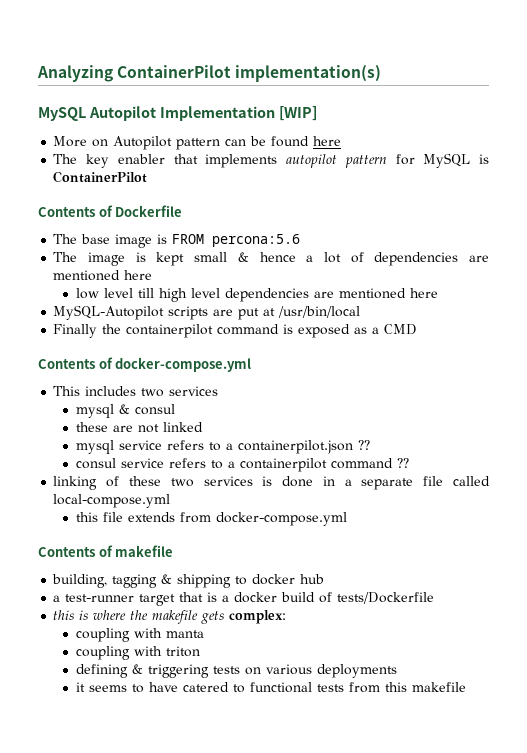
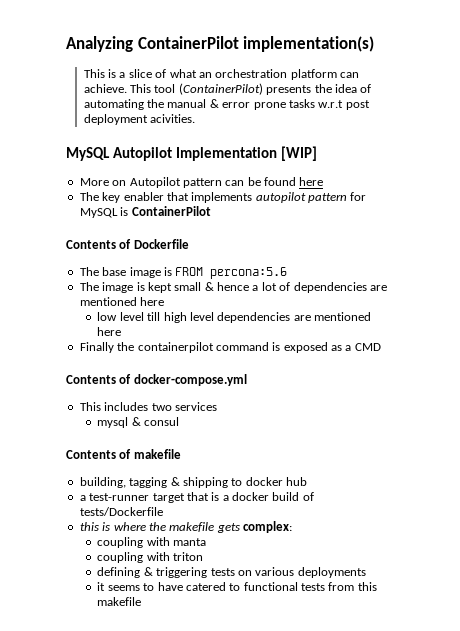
(382, 73) none -> [83,69,360,80] [83,83,372,95] [83,99,370,110] [83,114,196,125] // This is a slice of what an orchestration platform can achieve. This tool (ContainerPilot) presents the idea of automating the manual & error prone tasks w.r.t post deployment acivities.
[53,305,361,320] // MySQL-Autopilot scripts are put at /usr/bin/local -> (122, 331) none
[75,422,203,433] [75,440,370,454] [75,458,409,472] [53,476,491,490] [53,494,171,508] [75,512,347,526] // these are not linked // mysql service refers to a containerpilot.json ?? // consul service refers to a containerpilot command ?? // linking of these two services is done in a separate file called local-compose.yml // this file extends from docker-compose.yml -> (180, 421) none

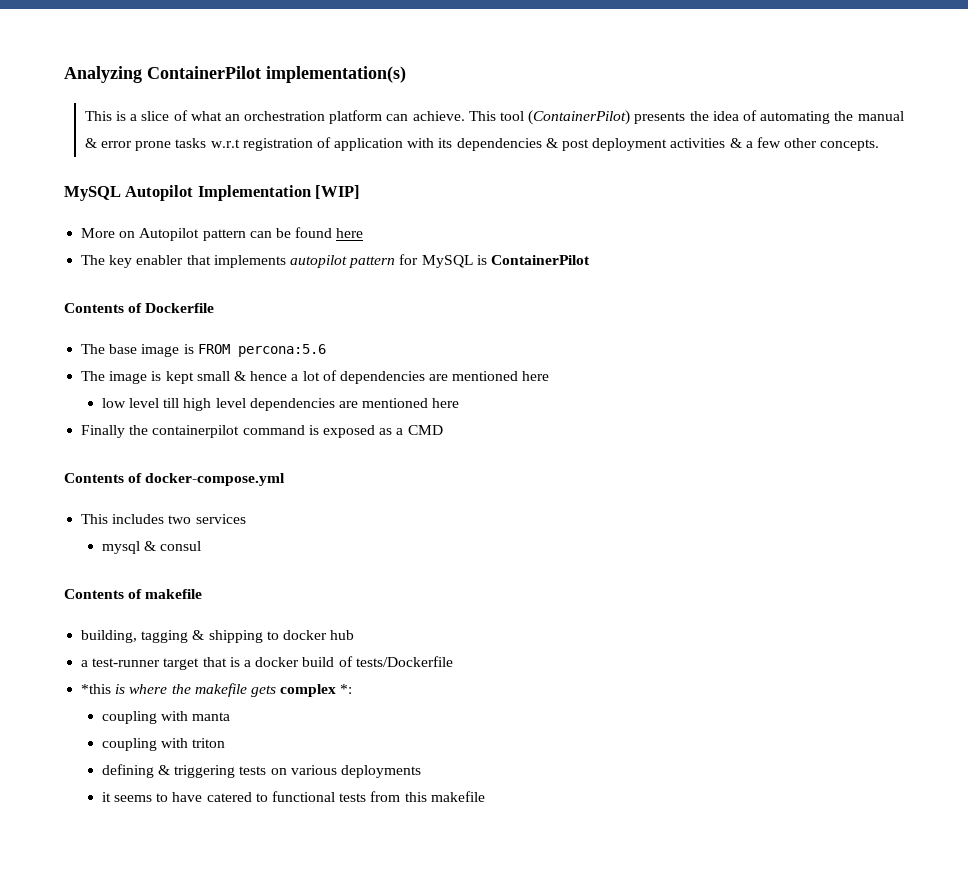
[345,100,370,110] [83,114,196,125] post deployment acivities. -> [242,137,880,151] registration of application with its dependencies & post deployment activities & a few other concepts.
[79,522,99,531] this -> [81,684,112,694] *this
[243,521,292,533] complex: -> [280,684,353,697] complex *:

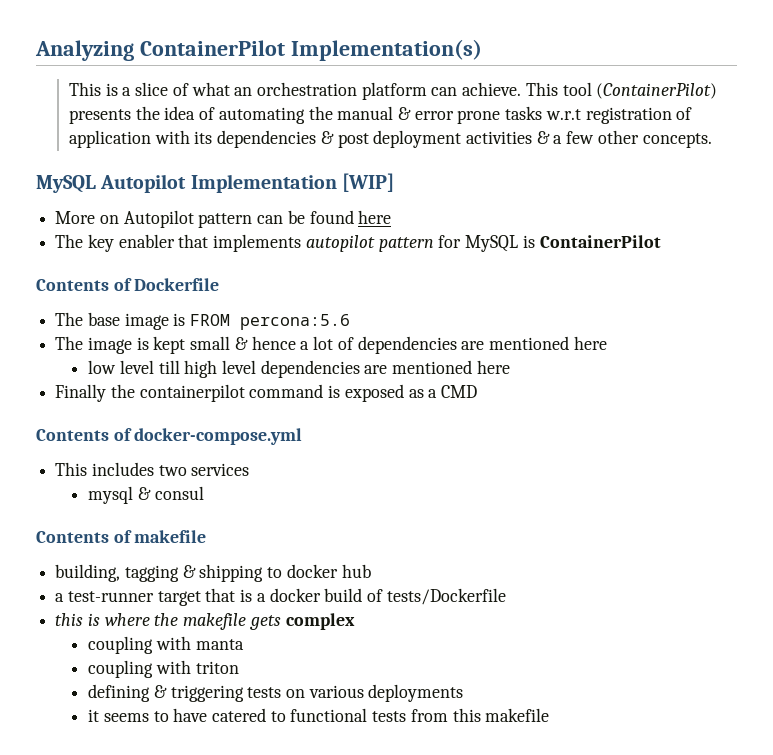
[266,66,406,83] implementation(s) -> [290,39,482,61] Implementation(s)
[81,684,112,694] *this -> [55,613,84,626] this
[340,684,353,694] *: -> (355, 621) none

